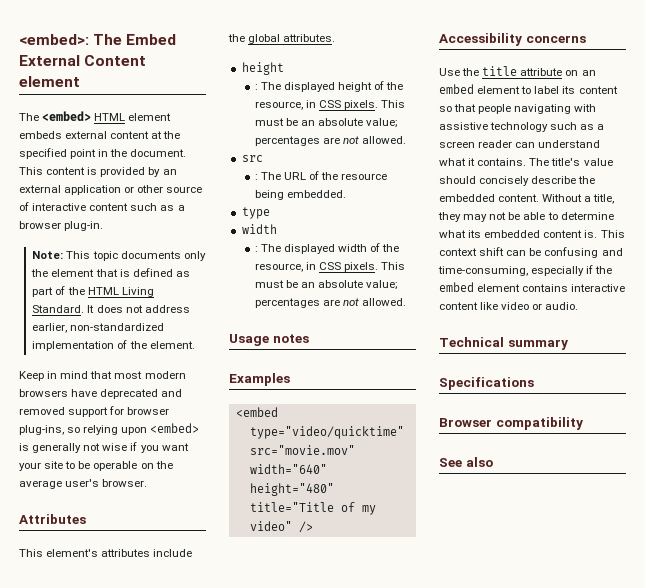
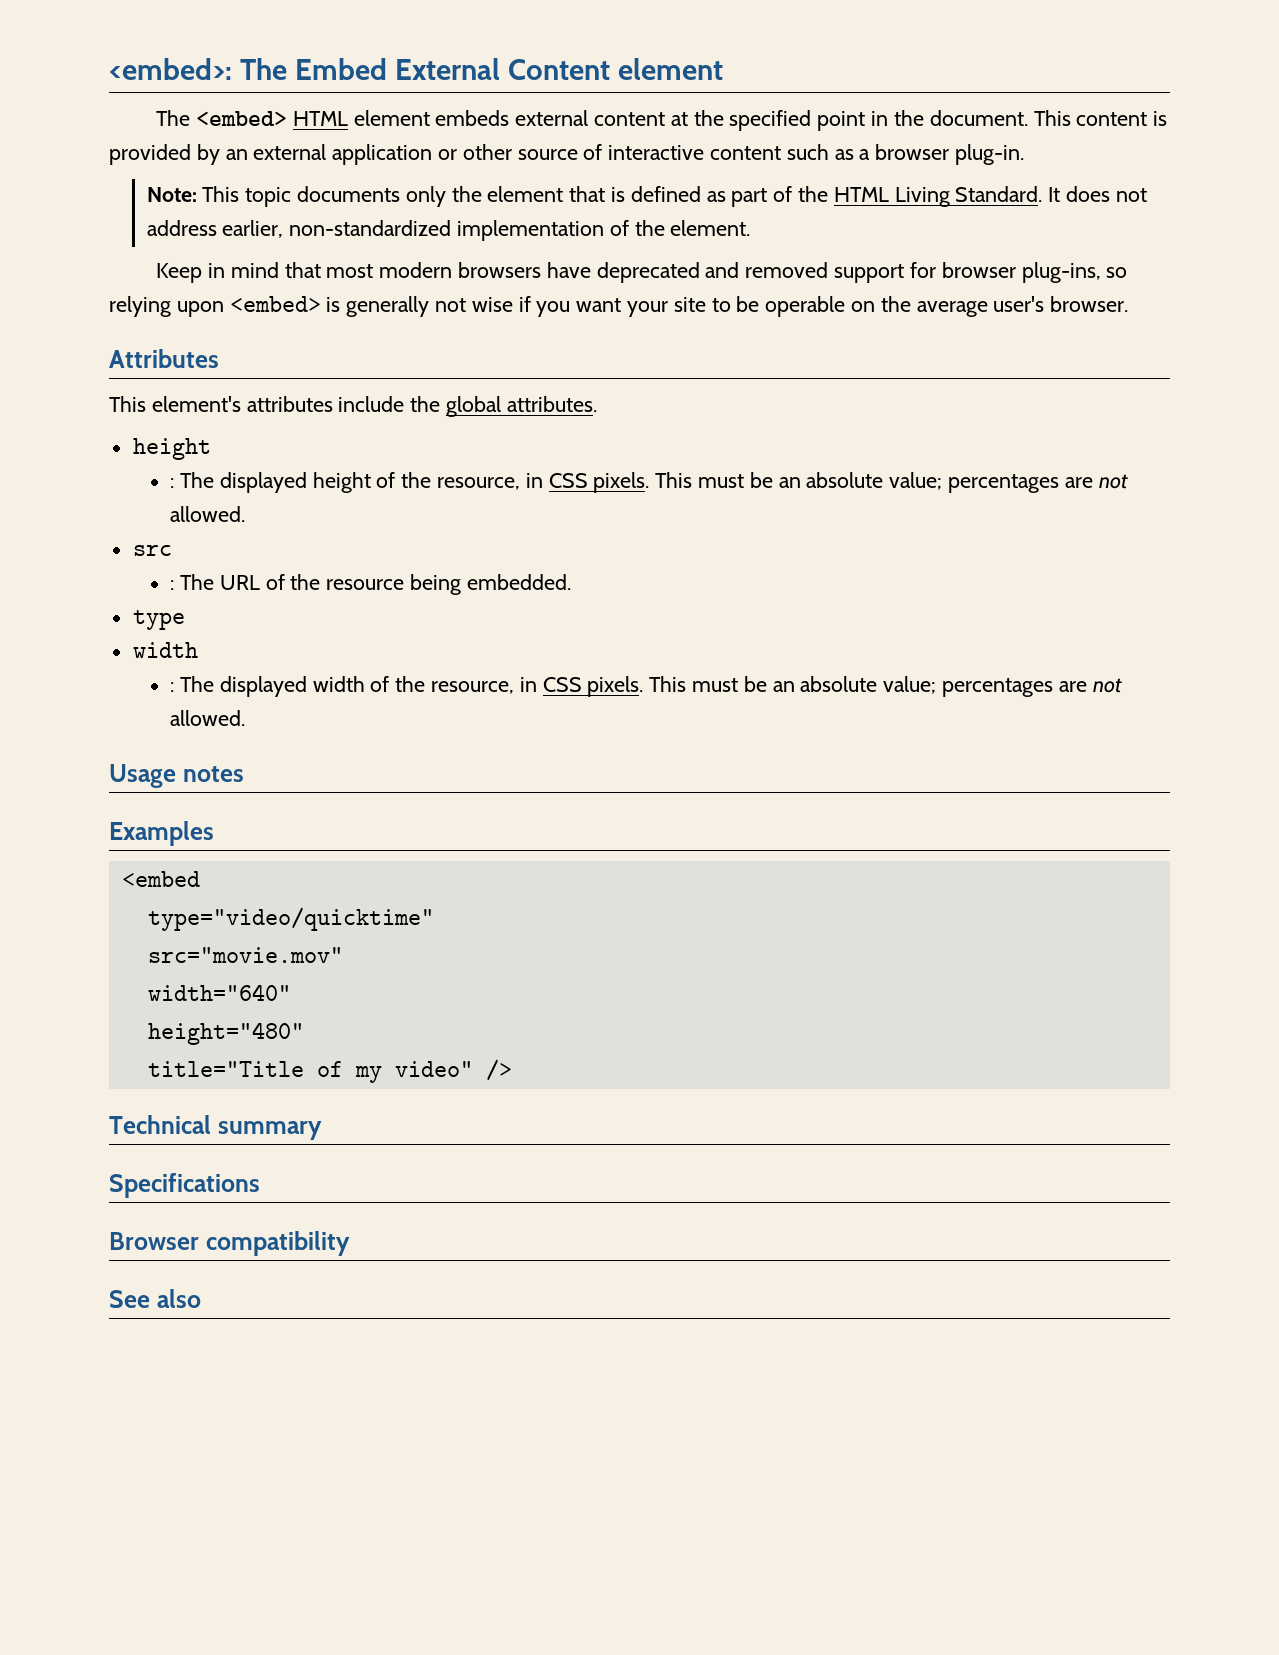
[439,33,586,46] [439,66,596,76] [439,84,618,94] [439,104,597,114] [439,122,605,132] [439,140,601,148] [439,158,613,166] [439,176,596,186] [439,194,615,204] [438,212,614,222] [439,230,625,238] [439,247,623,258] [438,265,613,276] [439,282,626,292] [439,302,579,310] // Accessibility concerns // Use the title attribute on an embed element to label its content so that people navigating with assistive technology such as a screen reader can understand what it contains. The title's value should concisely describe the embedded content. Without a title, they may not be able to determine what its embedded content is. This context shift can be confusing and time-consuming, especially if the embed element contains interactive content like video or audio. -> (512, 1070) none

